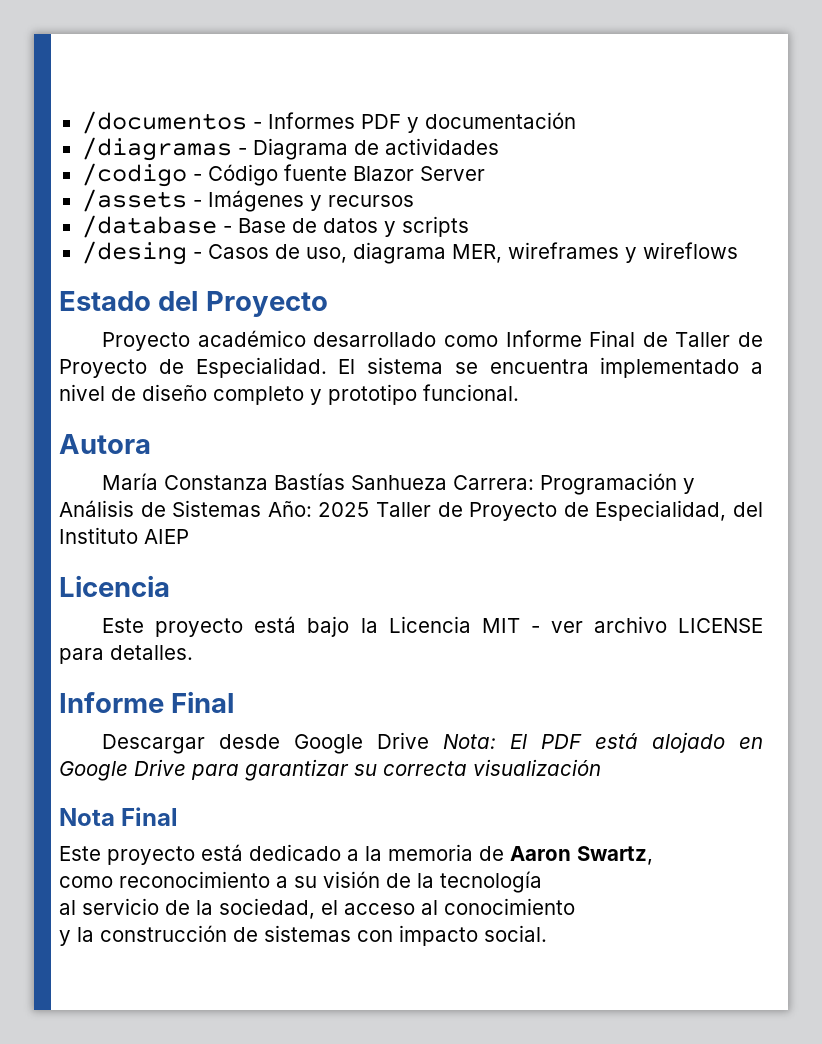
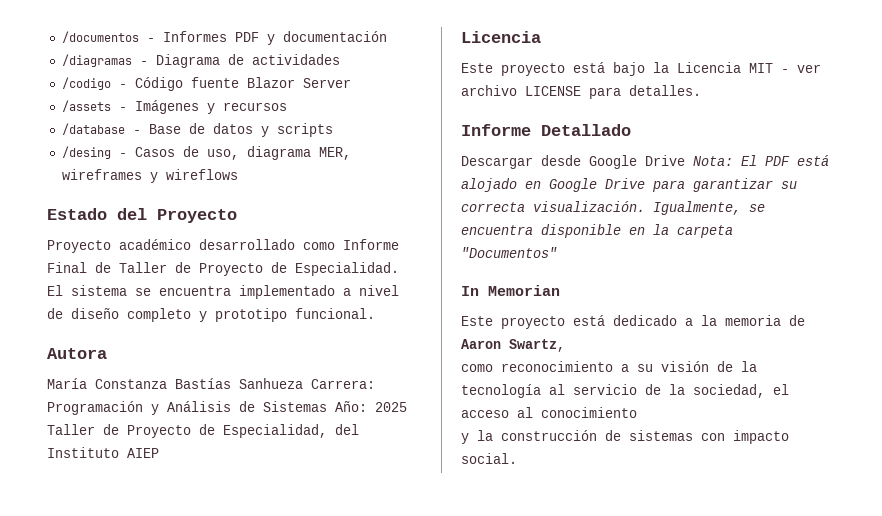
[171,691,235,713] Final -> [541,124,631,136] Detallado
[473,759,601,776] [59,807,179,826] visualización // Nota Final -> [533,201,765,215] [461,224,733,238] [461,247,557,258] [461,285,560,296] visualización. Igualmente, se encuentra disponible en la carpeta "Documentos" // In Memorian
(542, 882) // -> (541, 391) none

